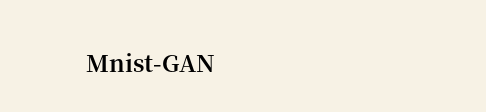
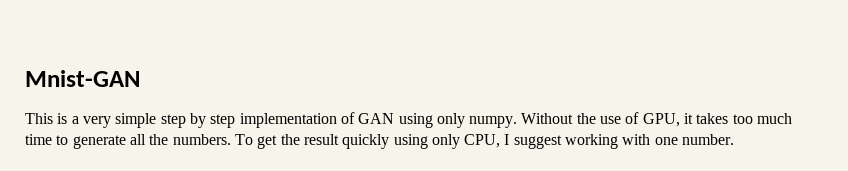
(215, 62) none -> [25,112,793,128] [25,134,735,149] // This is a very simple step by step implementation of GAN using only numpy. Without the use of GPU, it takes too much time to generate all the numbers. To get the result quickly using only CPU, I suggest working with one number.

